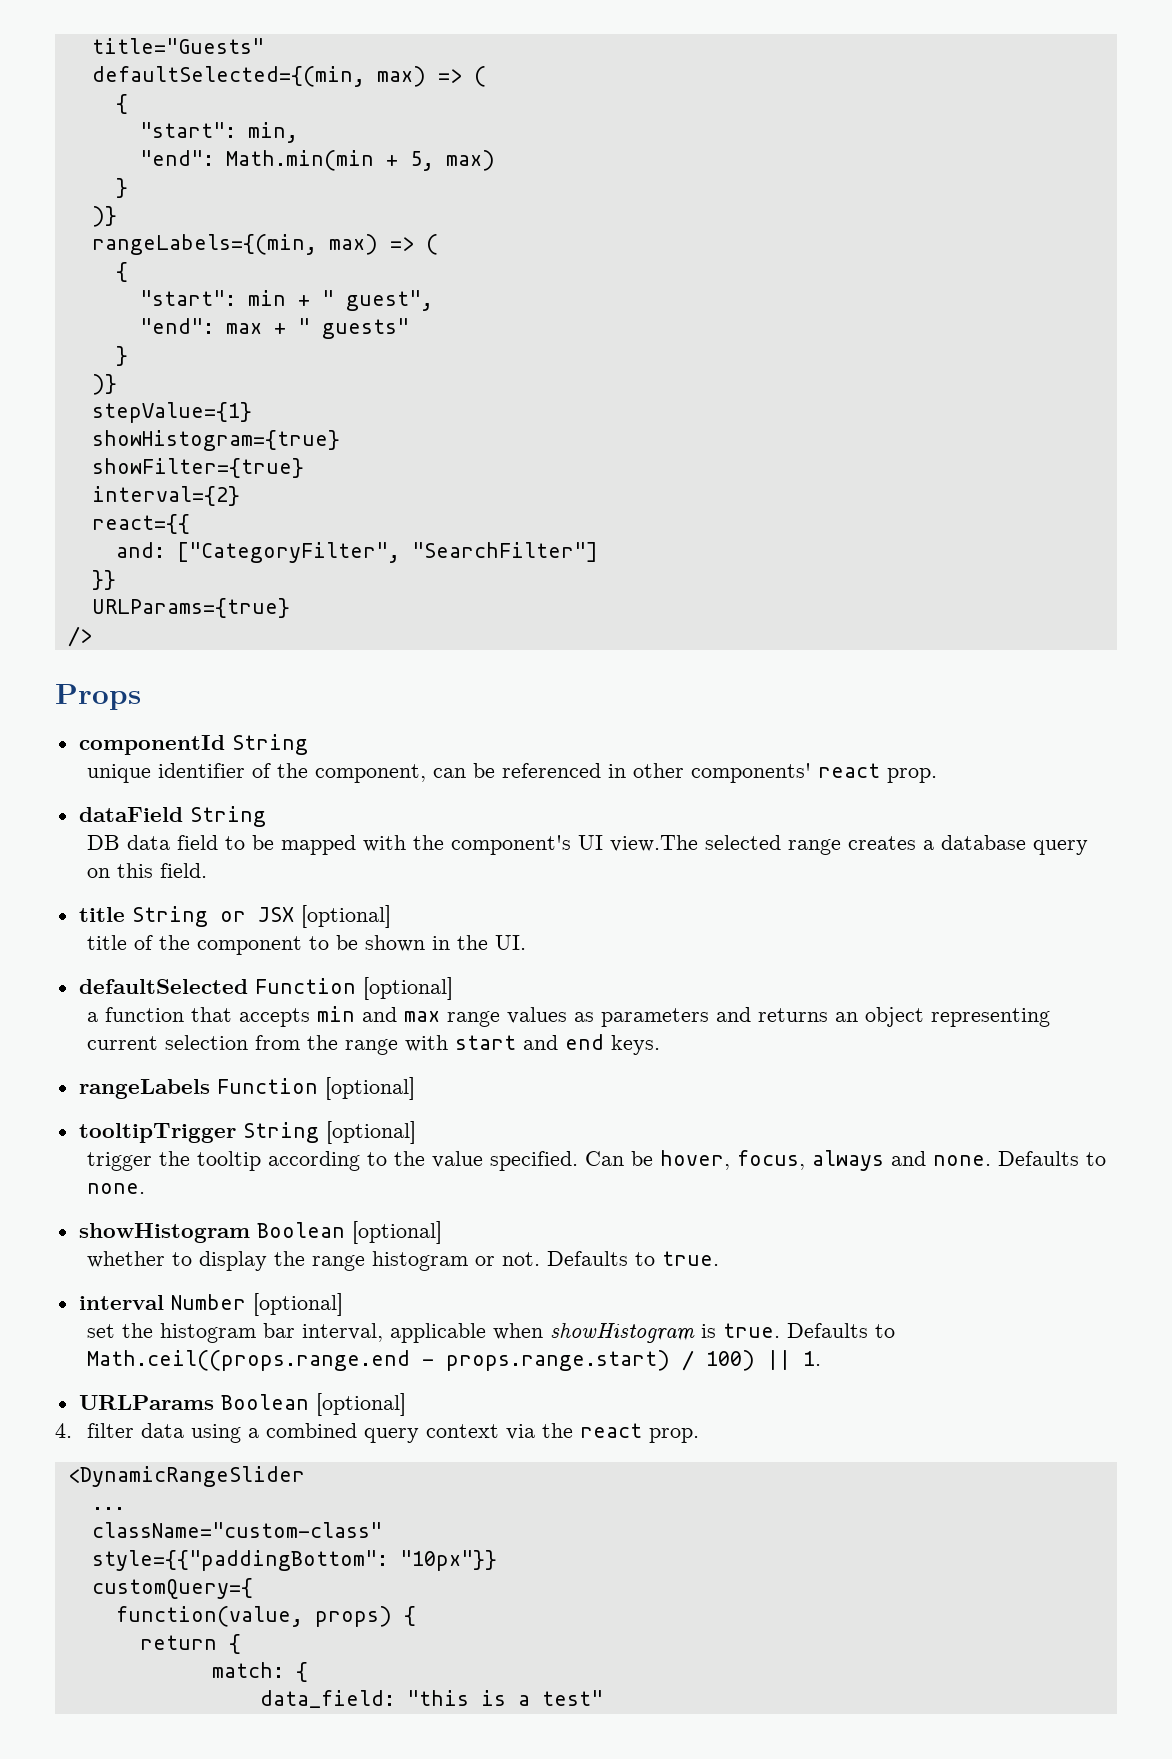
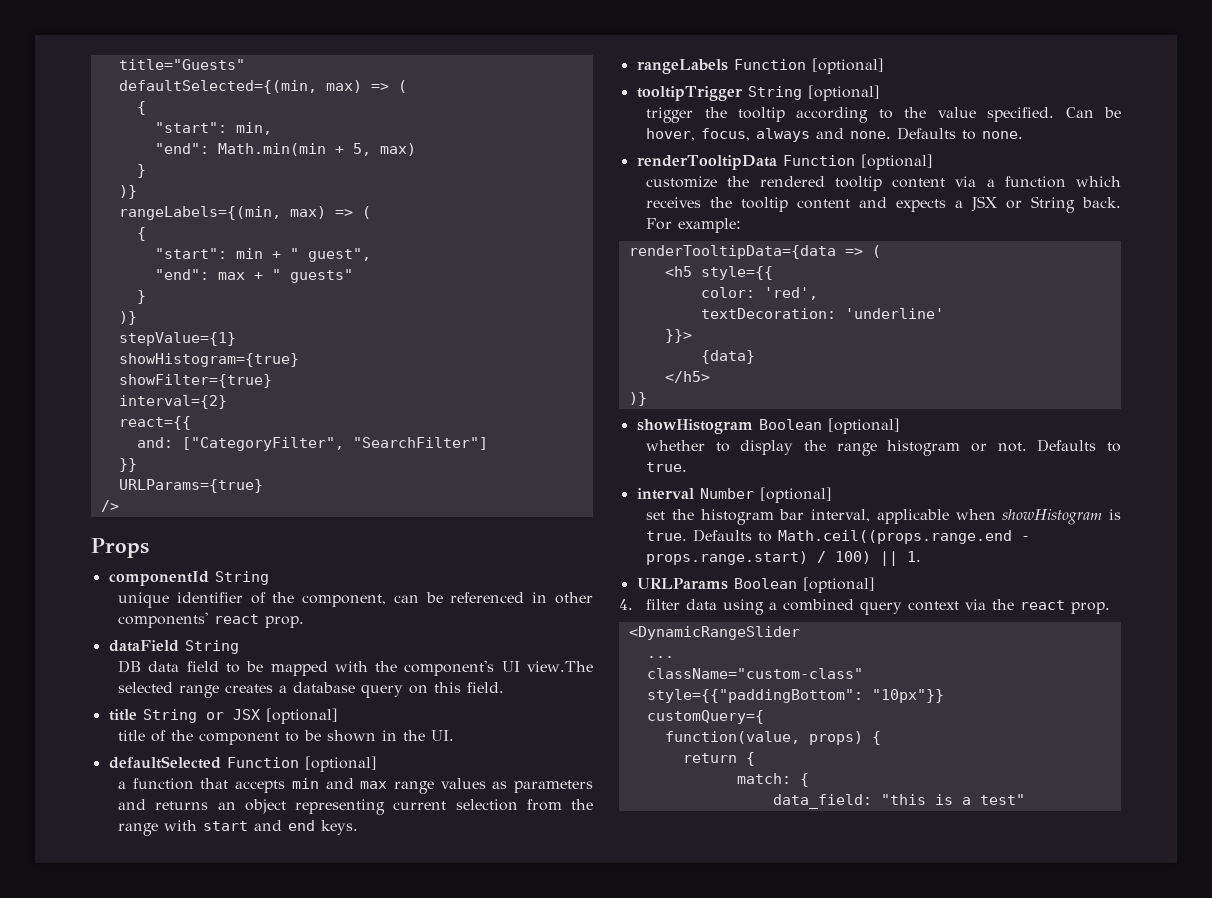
(146, 1188) none -> [636,154,933,170] [646,176,1121,191] [646,196,1121,213] [646,218,742,233] [628,245,881,259] [664,266,773,280] [700,287,818,300] [700,308,944,319] [664,329,692,343] [700,350,755,364] [664,371,710,383] [628,392,647,406] // renderTooltipData Function [optional] // customize the rendered tooltip content via a function which receives the tooltip content and expects a JSX or String back. For example: // renderTooltipData={data => ( // <h5 style={{ // color: 'red', // textDecoration: 'underline' // }}> // {data} // </h5> // )}

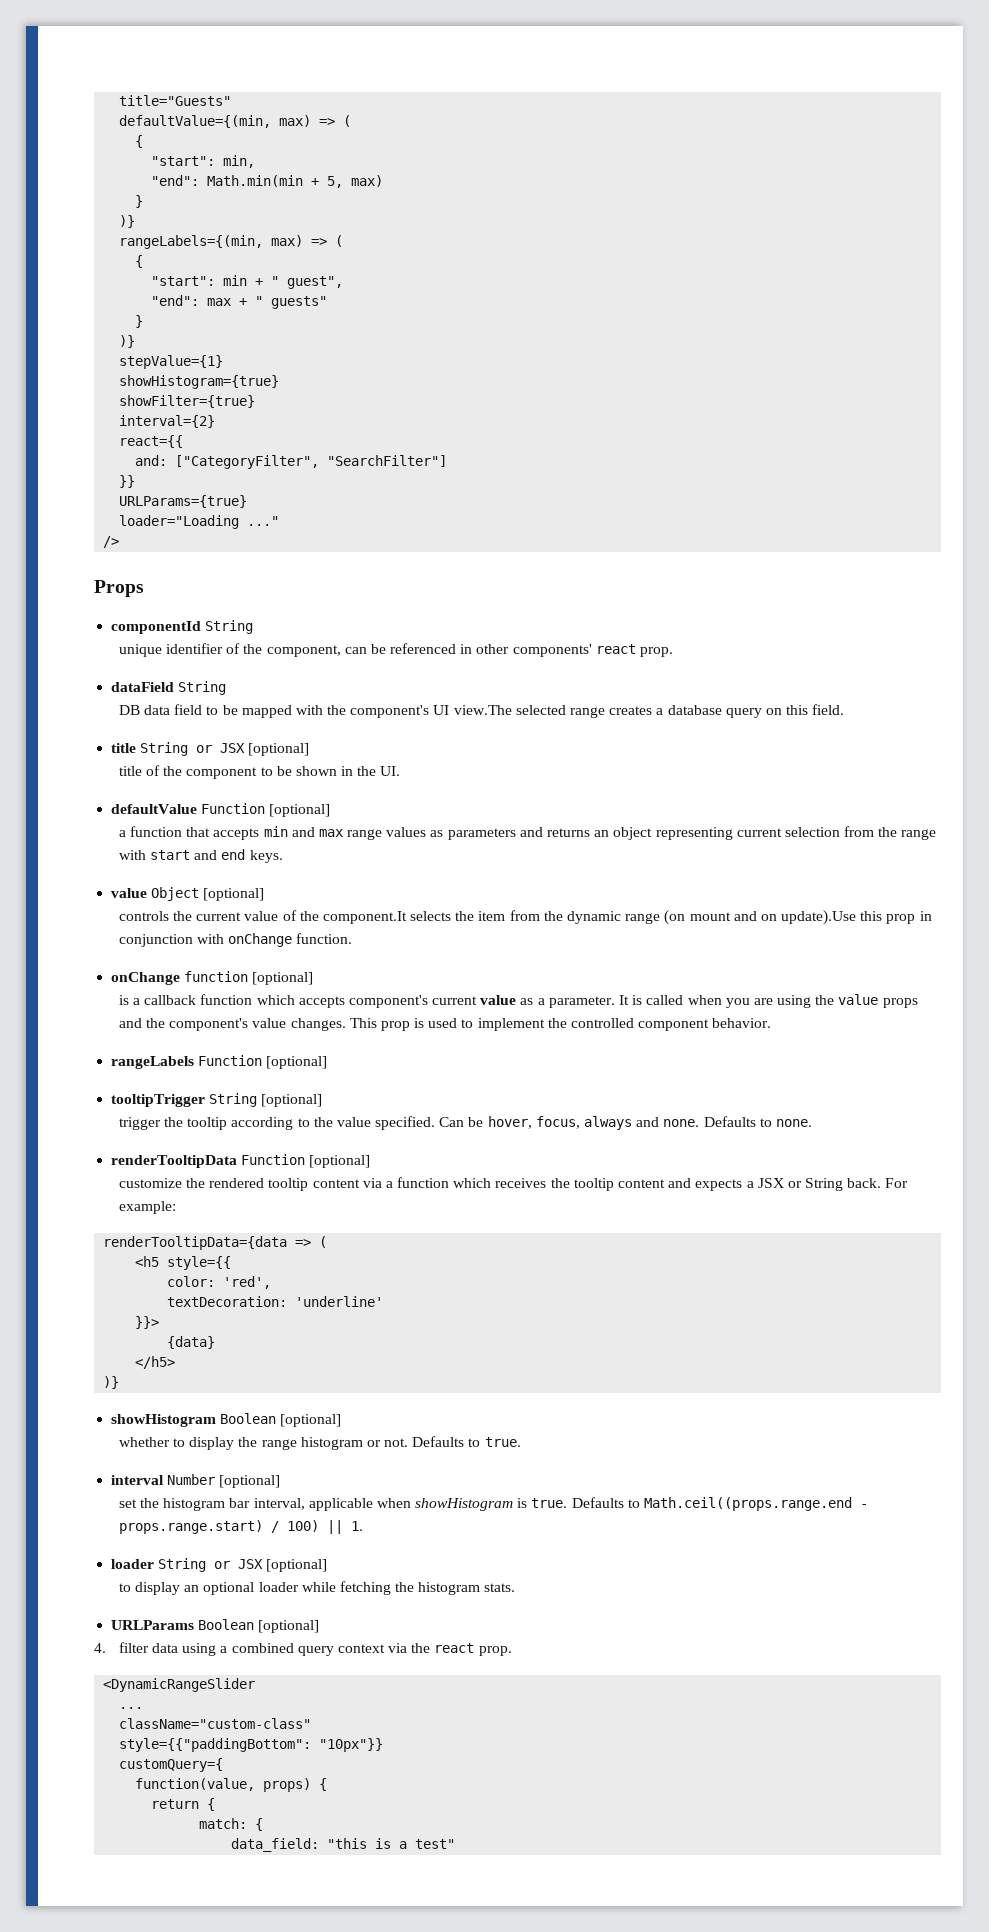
[118,80,317,94] defaultSelected={(min, -> [119,115,272,128] defaultValue={(min,
(263, 486) none -> [119,515,280,529] // loader="Loading ..."
[108,756,221,769] defaultSelected -> [111,804,198,814] defaultValue
(359, 827) none -> [111,887,265,901] [118,910,932,925] [118,933,353,947] [111,971,314,985] [118,994,918,1008] [118,1018,772,1031] // value Object [optional] // controls the current value of the component.It selects the item from the dynamic range (on mount and on update).Use this prop in conjunction with onChange function. // onChange function [optional] // is a callback function which accepts component's current value as a parameter. It is called when you are using the value props and the component's value changes. This prop is used to implement the controlled component behavior.
(922, 556) none -> [111,1558,328,1572] [118,1581,516,1595] // loader String or JSX [optional] // to display an optional loader while fetching the histogram stats.

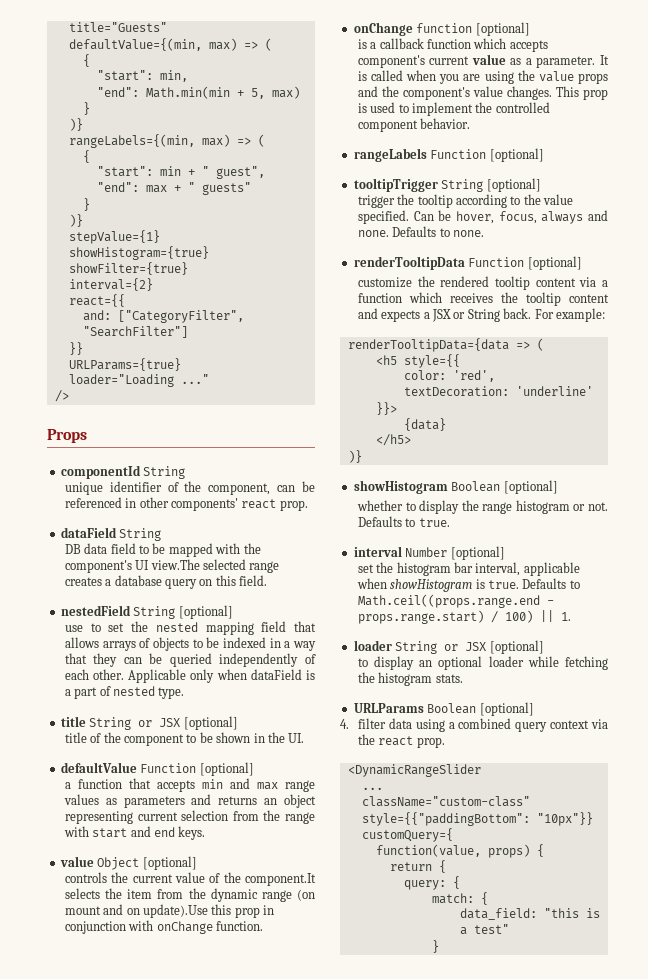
(845, 709) none -> [60,605,233,619] [64,621,316,635] [64,637,317,651] [64,653,316,667] [64,669,315,683] [64,686,185,699] // nestedField String [optional] // use to set the nested mapping field that allows arrays of objects to be indexed in a way that they can be queried independently of each other. Applicable only when dataField is a part of nested type.
(216, 1804) none -> [403,876,460,890] // query: {
(456, 1844) none -> [431,940,439,953] // }

